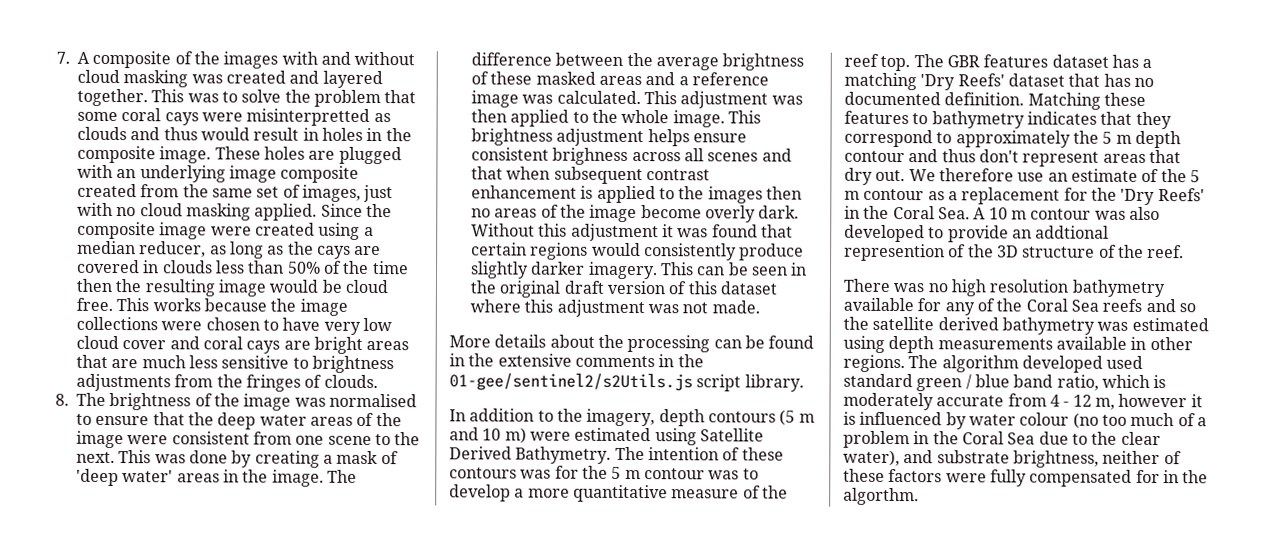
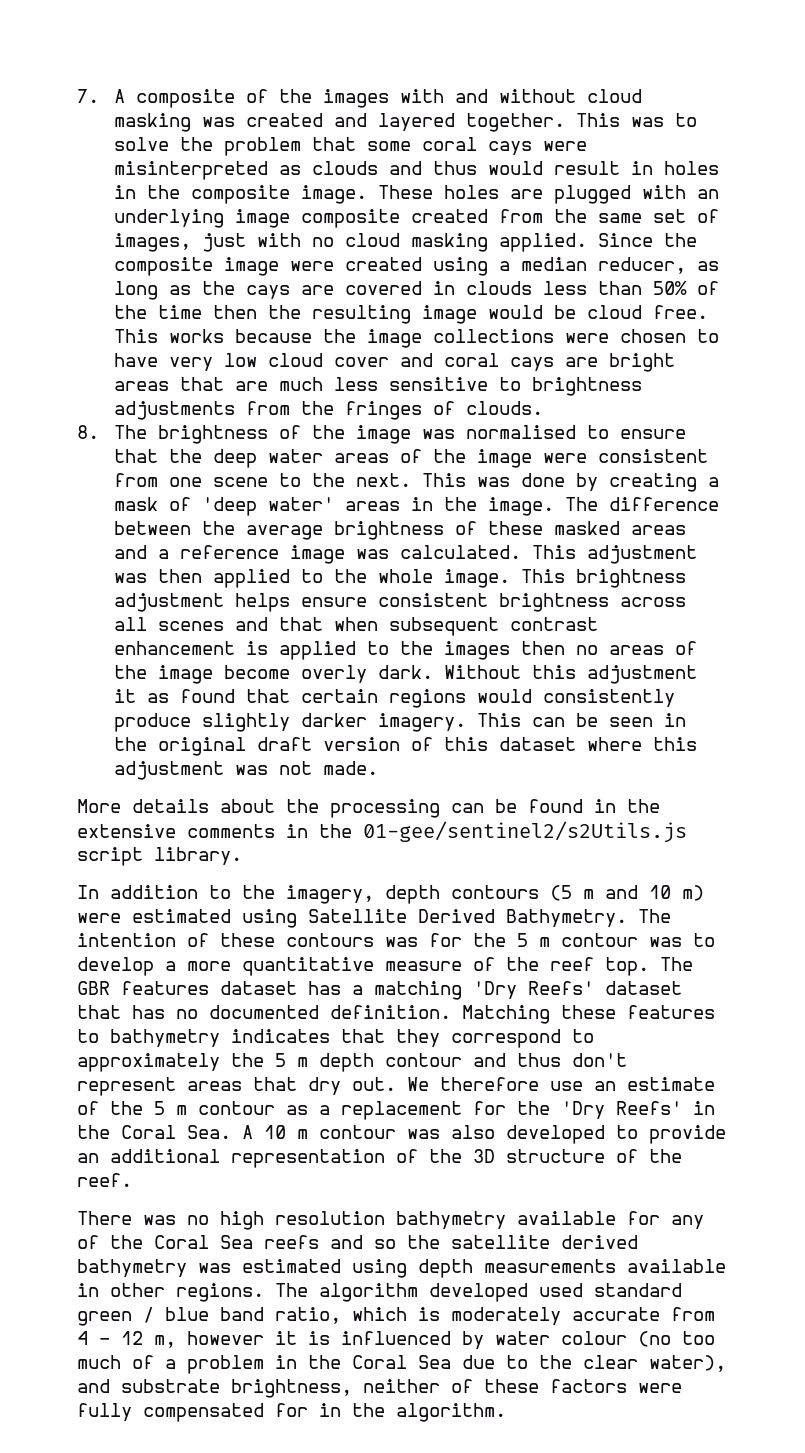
[246,108,371,126] misinterpretted -> [113,161,268,180] misinterpreted
[552,147,629,165] brighness -> [498,593,609,612] brightness
[677,228,709,238] was -> [146,693,169,703] as
[1035,225,1110,239] [844,243,945,262] addtional represention -> [110,1149,385,1168] additional representation
[843,487,919,506] algorthm. -> [396,1403,506,1422] algorithm.

